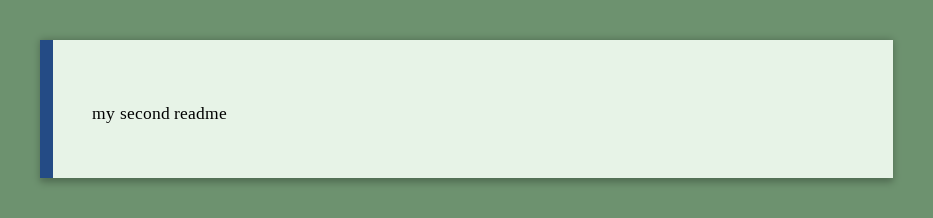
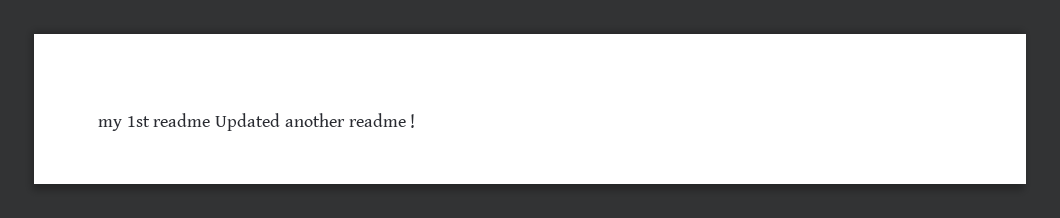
[119,107,228,119] second readme -> [126,113,416,131] 1st readme Updated another readme !

